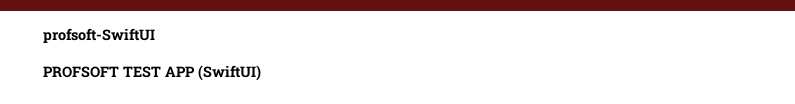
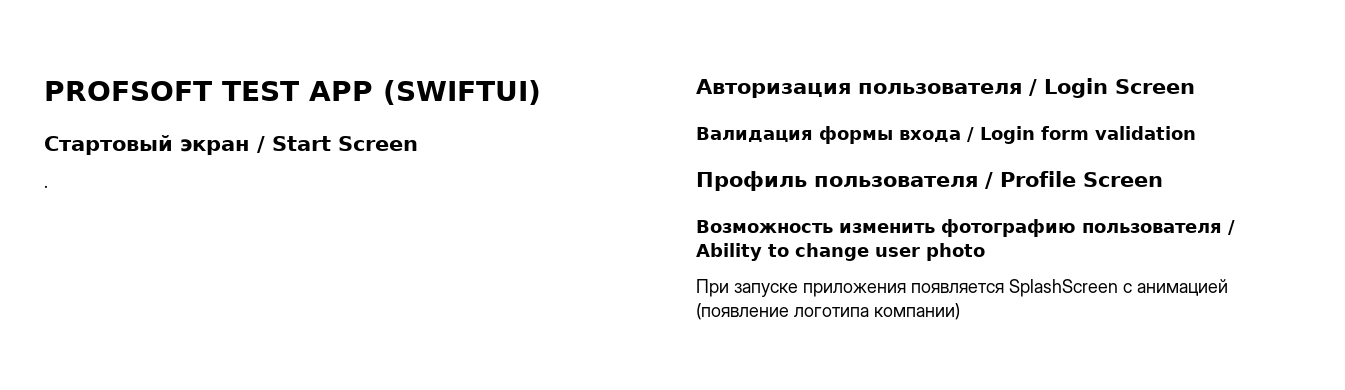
[43,28,155,43] profsoft-SwiftUI // -> (44, 91) none
[198,65,261,81] (SwiftUI) -> [383,80,541,105] [44,135,418,155] [44,185,48,188] [696,78,1195,98] [696,126,1196,144] [696,171,1163,191] [696,219,1235,237] [696,243,985,261] [696,279,1228,297] [696,303,960,320] (SWIFTUI) // Стартовый экран / Start Screen // . // Авторизация пользователя / Login Screen // Валидация формы входа / Login form validation // Профиль пользователя / Profile Screen // Возможность изменить фотографию пользователя / Ability to change user photo // При запуске приложения появляется SplashScreen с анимацией (появление логотипа компании)

